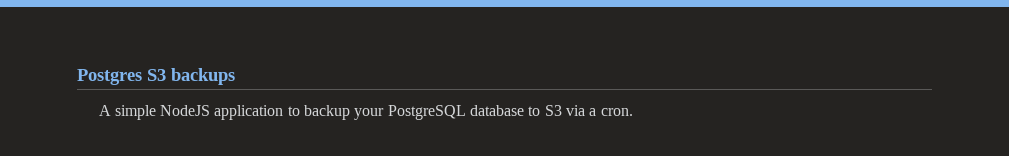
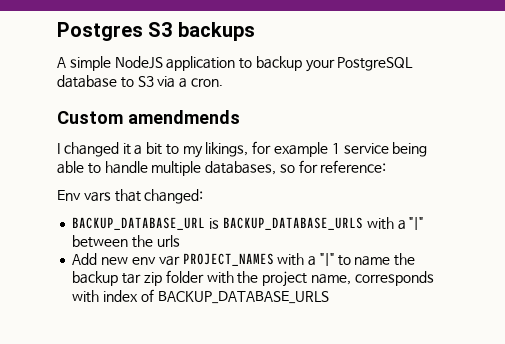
(633, 112) none -> [57,110,240,124] [57,141,428,158] [57,160,387,176] [57,189,204,204] [72,217,424,230] [72,235,180,248] [72,253,416,266] [72,270,434,287] [72,289,329,304] // Custom amendmends // I changed it a bit to my likings, for example 1 service being able to handle multiple databases, so for reference: // Env vars that changed: // BACKUP_DATABASE_URL is BACKUP_DATABASE_URLS with a "|" between the urls // Add new env var PROJECT_NAMES with a "|" to name the backup tar zip folder with the project name, corresponds with index of BACKUP_DATABASE_URLS

